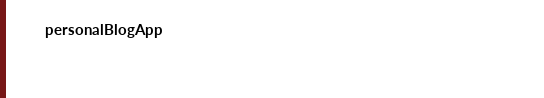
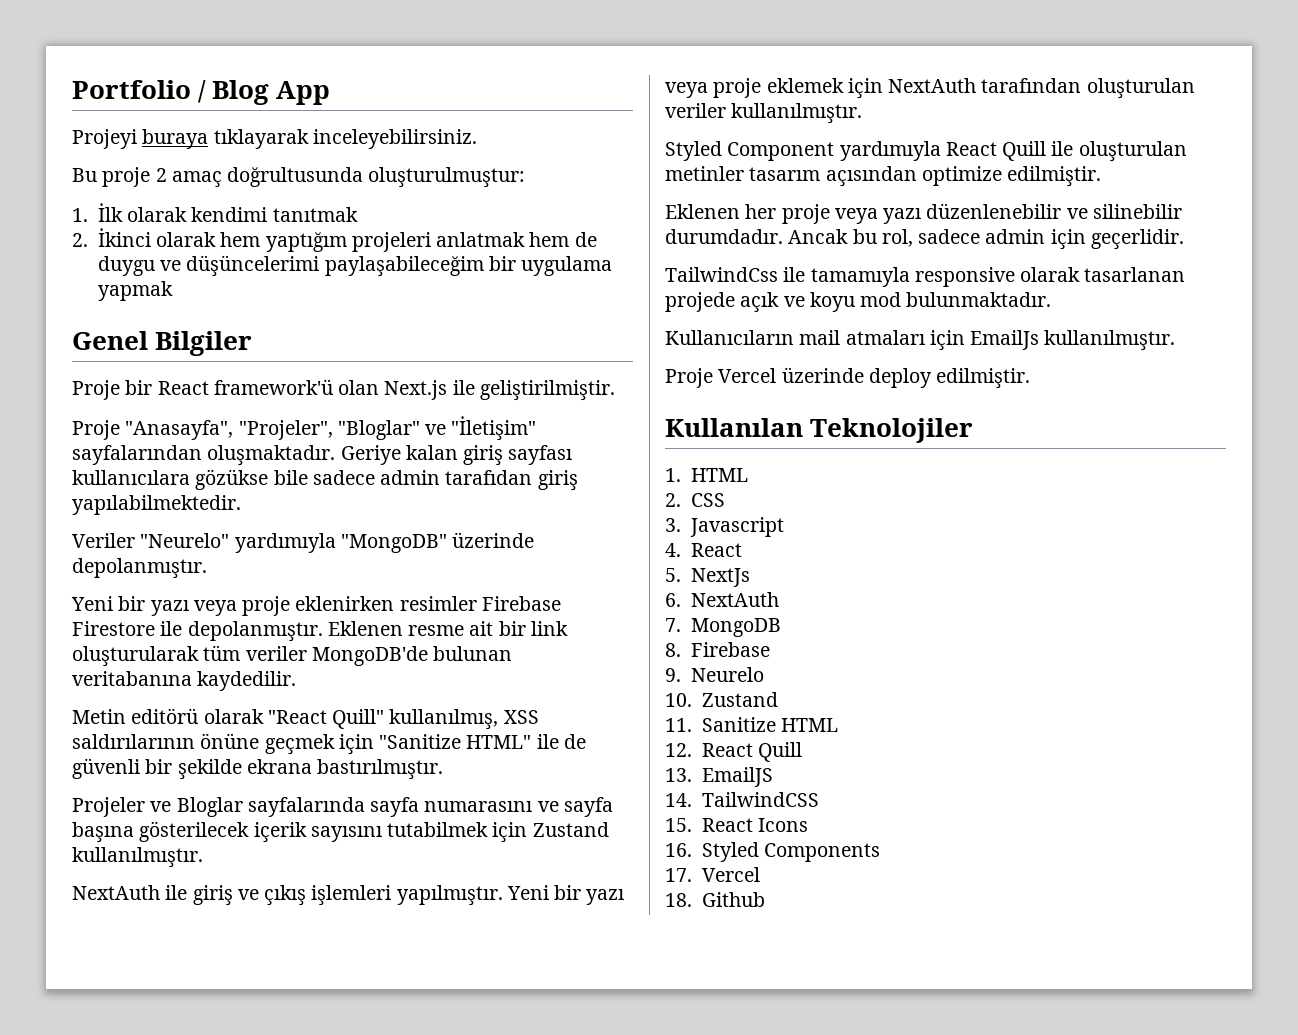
[45,24,163,38] personalBlogApp -> [72,80,331,105] [72,129,477,149] [72,167,526,188] [72,203,358,222] [72,228,597,252] [97,255,613,277] [97,281,173,301] [72,331,253,356] [72,379,615,401] [72,416,537,441] [72,445,573,466] [72,469,578,491] [72,495,241,515] [72,532,535,553] [72,558,207,579] [71,596,561,616] [72,621,568,642] [72,645,513,667] [72,671,297,691] [72,708,539,730] [72,733,586,755] [72,758,444,780] [72,797,613,817] [72,821,609,843] [72,847,203,868] [72,885,625,906] [665,78,1195,99] [665,103,863,124] [665,141,1187,162] [665,166,1102,187] [665,203,1182,224] [665,229,1184,250] [665,267,1186,287] [665,292,1052,313] [665,330,1176,351] [665,367,1031,389] [665,418,974,443] [665,468,748,482] [665,493,725,507] [665,517,784,537] [665,543,742,557] [665,568,750,587] [665,592,779,607] [665,618,781,637] [665,642,770,657] [665,667,764,682] [665,692,778,707] [665,717,839,732] [665,742,803,762] [665,767,773,787] [665,792,819,807] [665,818,809,832] [665,842,881,862] [665,867,760,882] [665,892,765,907] Portfolio / Blog App // Projeyi buraya tıklayarak inceleyebilirsiniz. // Bu proje 2 amaç doğrultusunda oluşturulmuştur: // 1. İlk olarak kendimi tanıtmak // 2. İkinci olarak hem yaptığım projeleri anlatmak hem de duygu ve düşüncelerimi paylaşabileceğim bir uygulama yapmak // Genel Bilgiler // Proje bir React framework'ü olan Next.js ile geliştirilmiştir. // Proje "Anasayfa", "Projeler", "Bloglar" ve "İletişim" sayfalarından oluşmaktadır. Geriye kalan giriş sayfası kullanıcılara gözükse bile sadece admin tarafıdan giriş yapılabilmektedir. // Veriler "Neurelo" yardımıyla "MongoDB" üzerinde depolanmıştır. // Yeni bir yazı veya proje eklenirken resimler Firebase Firestore ile depolanmıştır. Eklenen resme ait bir link oluşturularak tüm veriler MongoDB'de bulunan veritabanına kaydedilir. // Metin editörü olarak "React Quill" kullanılmış, XSS saldırılarının önüne geçmek için "Sanitize HTML" ile de güvenli bir şekilde ekrana bastırılmıştır. // Projeler ve Bloglar sayfalarında sayfa numarasını ve sayfa başına gösterilecek içerik sayısını tutabilmek için Zustand kullanılmıştır. // NextAuth ile giriş ve çıkış işlemleri yapılmıştır. Yeni bir yazı veya proje eklemek için NextAuth tarafından oluşturulan veriler kullanılmıştır. // Styled Component yardımıyla React Quill ile oluşturulan metinler tasarım açısından optimize edilmiştir. // Eklenen her proje veya yazı düzenlenebilir ve silinebilir durumdadır. Ancak bu rol, sadece admin için geçerlidir. // TailwindCss ile tamamıyla responsive olarak tasarlanan projede açık ve koyu mod bulunmaktadır. // Kullanıcıların mail atmaları için EmailJs kullanılmıştır. // Proje Vercel üzerinde deploy edilmiştir. // Kullanılan Teknolojiler // 1. HTML // 2. CSS // 3. Javascript // 4. React // 5. NextJs // 6. NextAuth // 7. MongoDB // 8. Firebase // 9. Neurelo // 10. Zustand // 11. Sanitize HTML // 12. React Quill // 13. EmailJS // 14. TailwindCSS // 15. React Icons // 16. Styled Components // 17. Vercel // 18. Github

